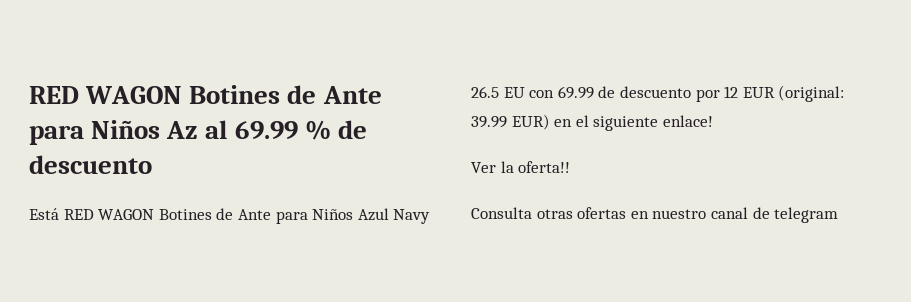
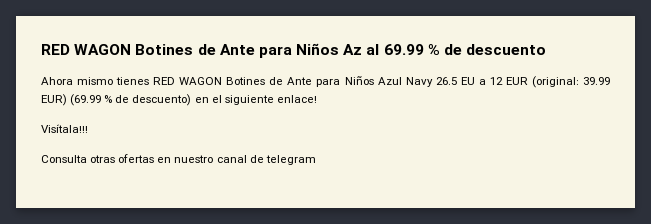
[29,208,59,220] Está -> [41,77,150,85] Ahora mismo tienes
[529,86,720,102] con 69.99 de descuento por -> [478,79,486,85] a
(550, 122) none -> [70,94,192,106] (69.99 % de descuento)
[471,161,571,173] Ver la oferta!! -> [41,124,88,133] Visítala!!!

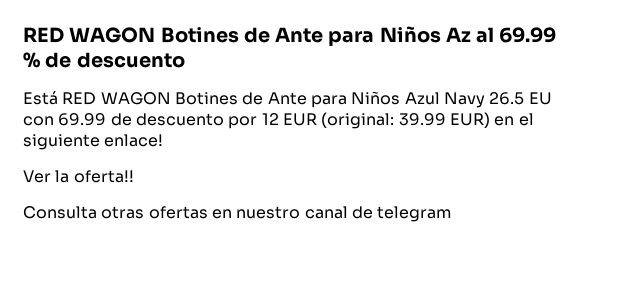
[41,77,150,85] Ahora mismo tienes -> [23,91,58,105] Está
[478,79,486,85] a -> [23,113,258,129] con 69.99 de descuento por
[70,94,192,106] (69.99 % de descuento) -> (490, 120) none
[41,124,88,133] Visítala!!! -> [23,170,134,183] Ver la oferta!!

